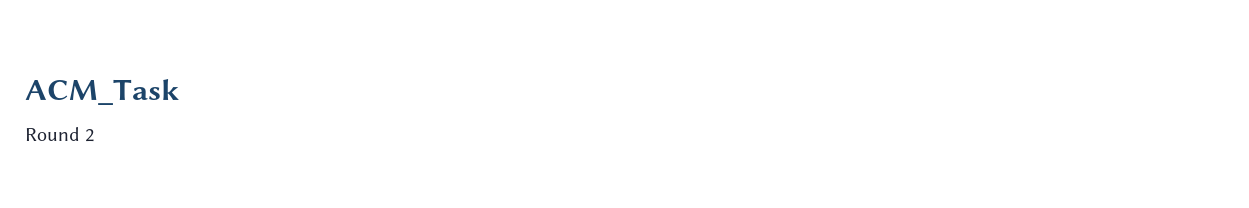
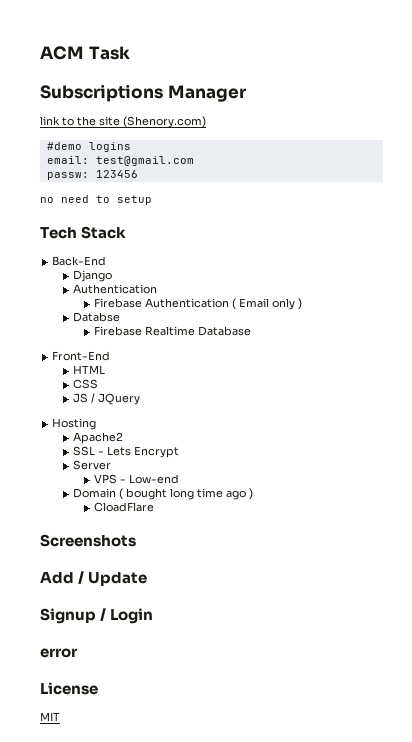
[25,79,179,105] [25,127,95,142] ACM_Task // Round 2 -> [40,46,130,60] [40,84,246,102] [40,116,206,128] [46,142,131,152] [46,156,194,166] [46,170,138,180] [40,195,152,205] [40,226,127,239] [52,256,107,266] [73,270,113,282] [73,284,158,294] [94,298,303,310] [73,312,121,322] [94,326,252,336] [52,351,111,361] [73,365,106,374] [73,379,99,389] [73,393,141,405] [52,418,97,430] [73,432,124,444] [73,446,180,458] [73,460,112,470] [94,474,180,484] [73,488,254,500] [94,502,155,512] [40,534,136,547] [40,571,148,586] [40,608,154,624] [40,648,78,658] [40,682,98,695] [40,712,60,721] ACM Task // Subscriptions Manager // link to the site (Shenory.com) // #demo logins // email: test@gmail.com // passw: 123456 // no need to setup // Tech Stack // Back-End // Django // Authentication // Firebase Authentication ( Email only ) // Databse // Firebase Realtime Database // Front-End // HTML // CSS // JS / JQuery // Hosting // Apache2 // SSL - Lets Encrypt // Server // VPS - Low-end // Domain ( bought long time ago ) // CloadFlare // Screenshots // Add / Update // Signup / Login // error // License // MIT

